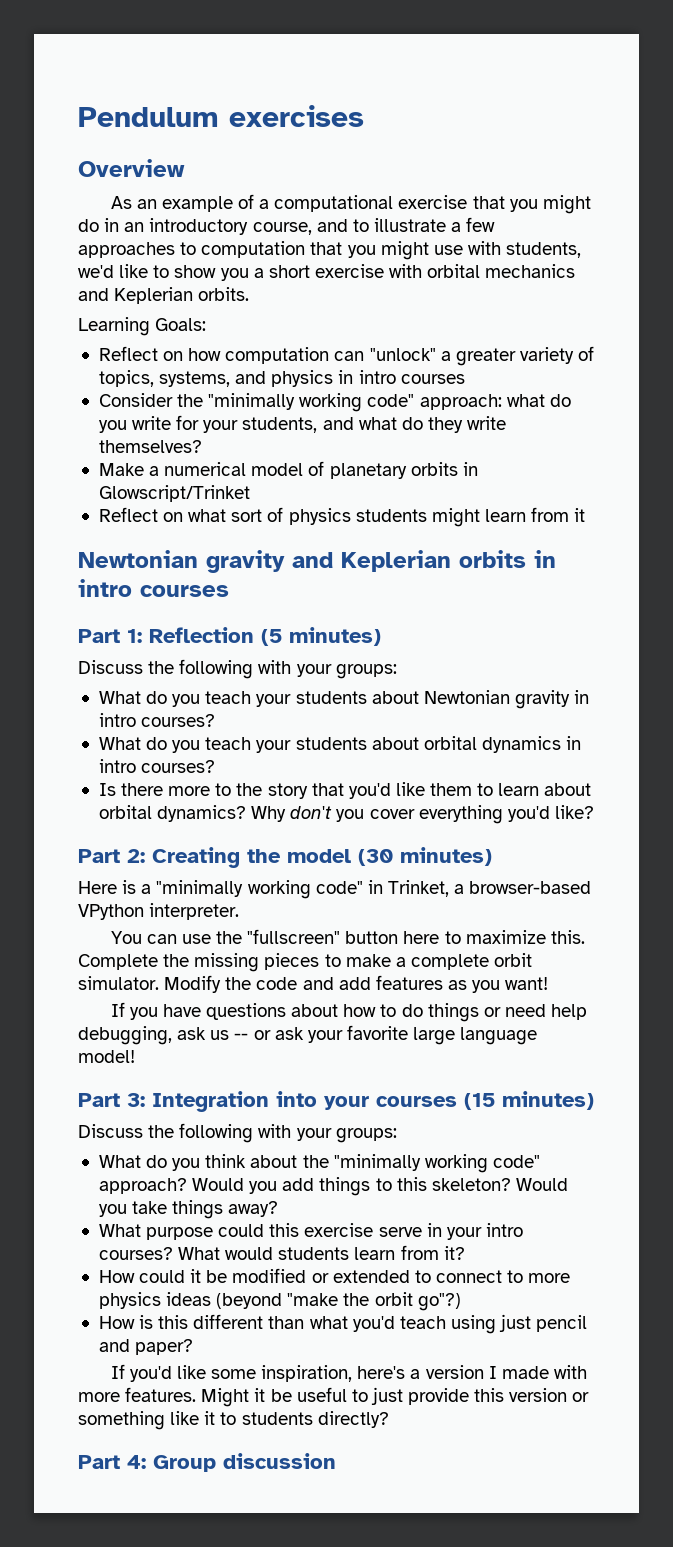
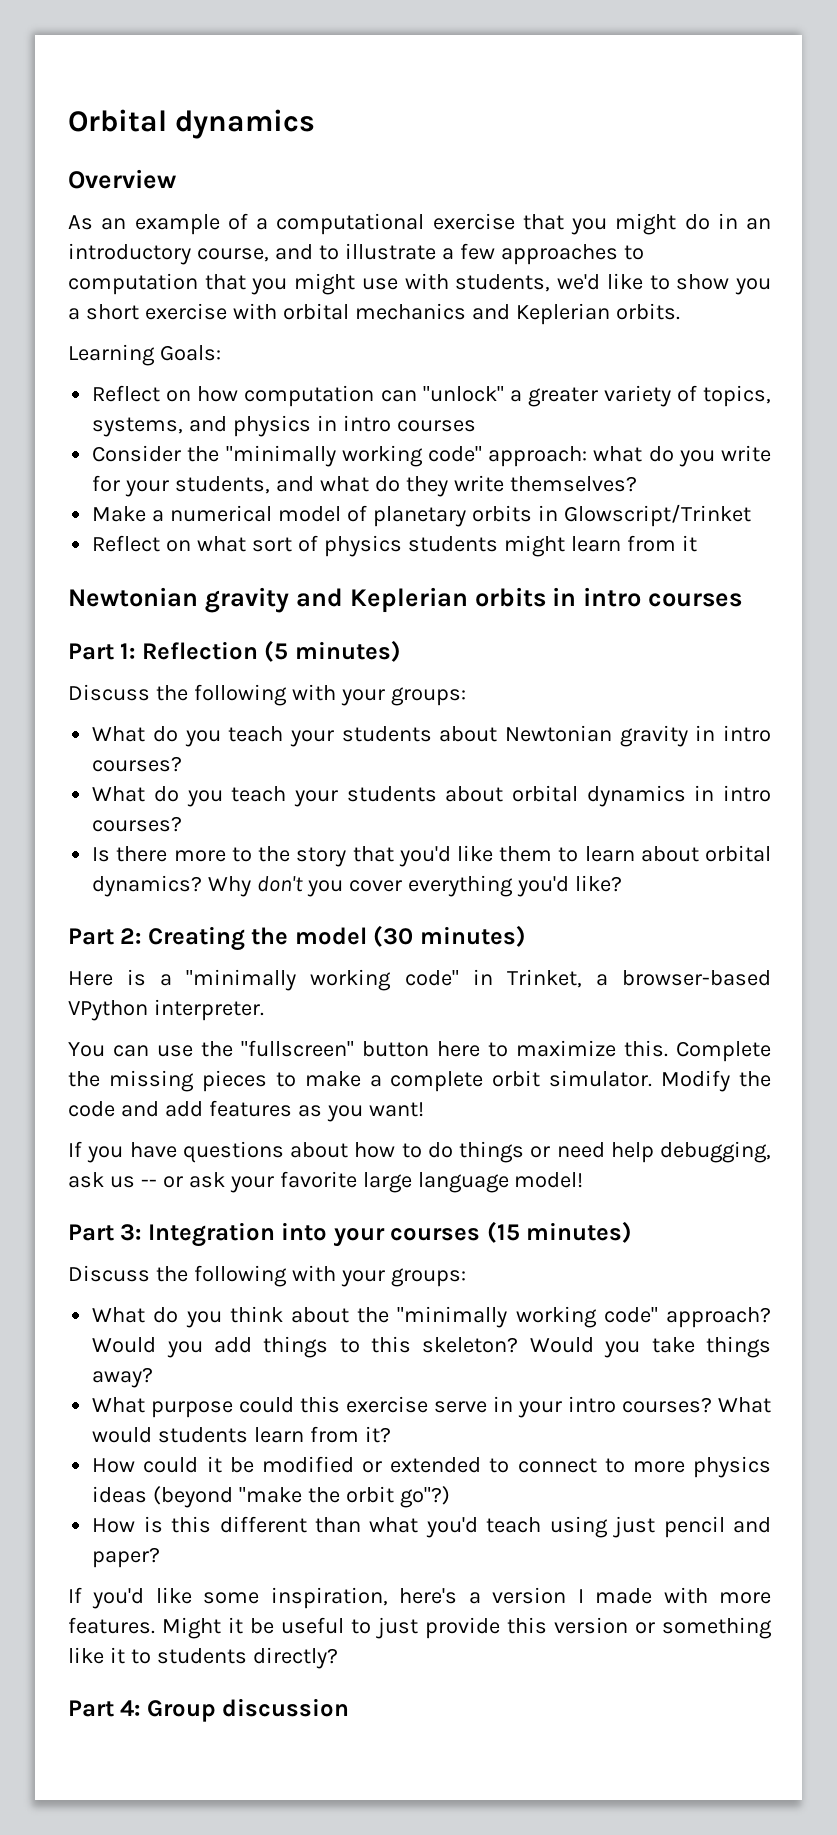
[78,105,364,127] Pendulum exercises -> [68,109,316,139] Orbital dynamics

